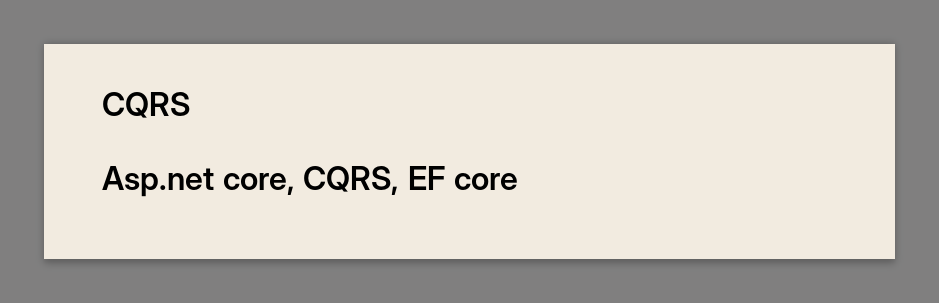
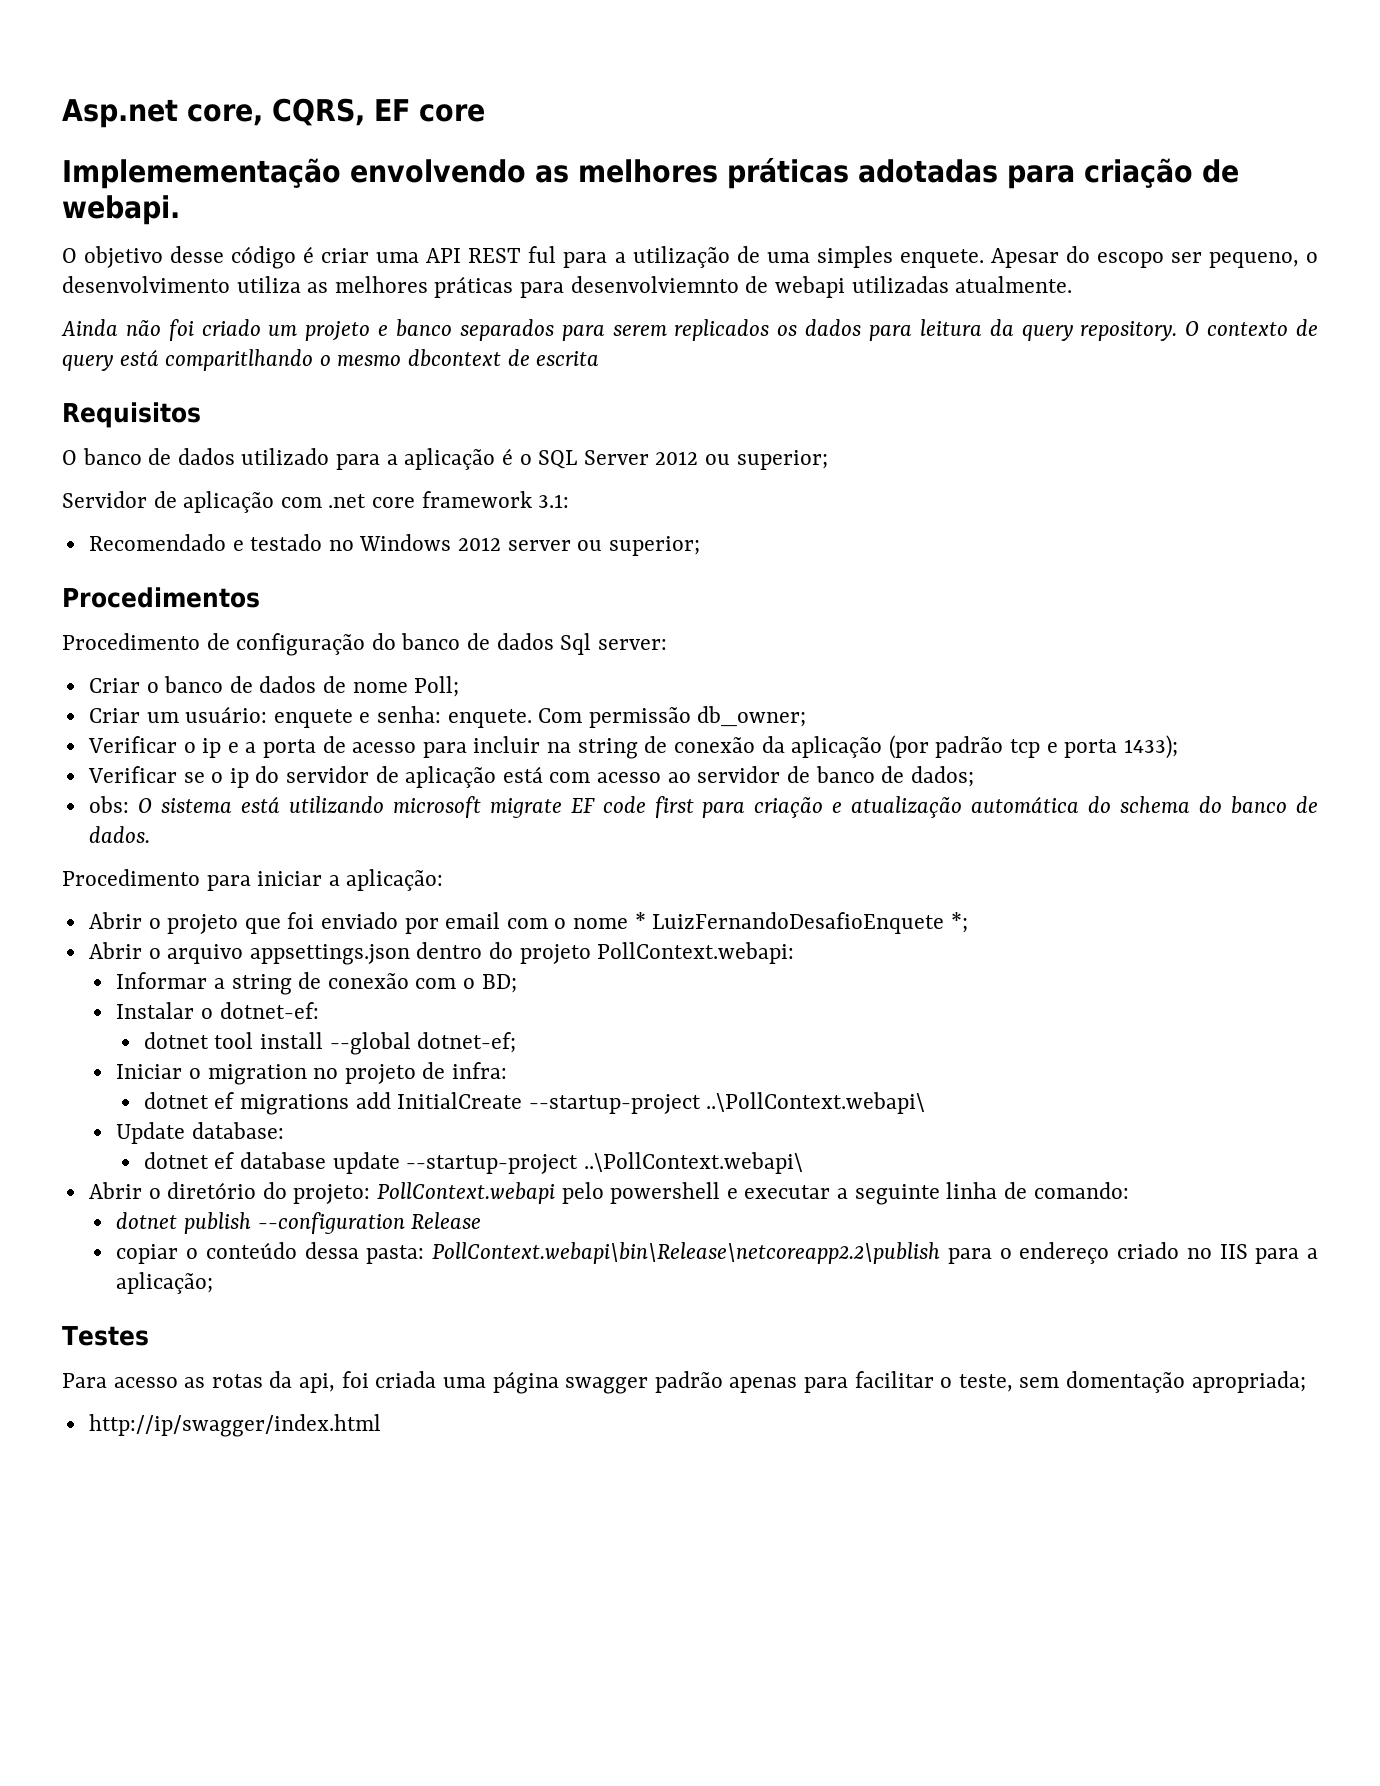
[102,92,190,118] CQRS // -> (62, 113) none
(518, 181) none -> [62,158,1239,189] [62,195,180,225] [62,246,1318,269] [62,276,1073,298] [61,319,1319,341] [62,349,600,371] [62,402,201,428] [62,448,828,470] [62,491,570,513] [88,534,700,556] [62,587,260,608] [62,633,667,656] [88,676,460,697] [88,706,807,728] [87,735,1178,759] [87,766,974,788] [88,796,1319,818] [88,826,150,843] [62,869,444,891] [88,912,968,934] [88,942,795,965] [116,972,517,995] [116,1002,319,1019] [143,1032,517,1055] [116,1062,508,1085] [143,1092,926,1115] [116,1122,284,1144] [143,1152,803,1174] [88,1182,1129,1205] [116,1212,482,1234] [116,1242,1318,1264] [116,1272,214,1294] [62,1326,149,1346] [62,1371,1306,1394] [88,1414,381,1437] // Implemementação envolvendo as melhores práticas adotadas para criação de webapi. // O objetivo desse código é criar uma API REST ful para a utilização de uma simples enquete. Apesar do escopo ser pequeno, o desenvolvimento utiliza as melhores práticas para desenvolviemnto de webapi utilizadas atualmente. // Ainda não foi criado um projeto e banco separados para serem replicados os dados para leitura da query repository. O contexto de query está comparitlhando o mesmo dbcontext de escrita // Requisitos // O banco de dados utilizado para a aplicação é o SQL Server 2012 ou superior; // Servidor de aplicação com .net core framework 3.1: // Recomendado e testado no Windows 2012 server ou superior; // Procedimentos // Procedimento de configuração do banco de dados Sql server: // Criar o banco de dados de nome Poll; // Criar um usuário: enquete e senha: enquete. Com permissão db_owner; // Verificar o ip e a porta de acesso para incluir na string de conexão da aplicação (por padrão tcp e porta 1433); // Verificar se o ip do servidor de aplicação está com acesso ao servidor de banco de dados; // obs: O sistema está utilizando microsoft migrate EF code first para criação e atualização automática do schema do banco de dados. // Procedimento para iniciar a aplicação: // Abrir o projeto que foi enviado por email com o nome * LuizFernandoDesafioEnquete *; // Abrir o arquivo appsettings.json dentro do projeto PollContext.webapi: // Informar a string de conexão com o BD; // Instalar o dotnet-ef: // dotnet tool install --global dotnet-ef; // Iniciar o migration no projeto de infra: // dotnet ef migrations add InitialCreate --startup-project ..\PollContext.webapi\ // Update database: // dotnet ef database update --startup-project ..\PollContext.webapi\ // Abrir o diretório do projeto: PollContext.webapi pelo powershell e executar a seguinte linha de comando: // dotnet publish --configuration Release // copiar o conteúdo dessa pasta: PollContext.webapi\bin\Release\netcoreapp2.2\publish para o endereço criado no IIS para a aplicação; // Testes // Para acesso as rotas da api, foi criada uma página swagger padrão apenas para facilitar o teste, sem domentação apropriada; // http://ip/swagger/index.html

